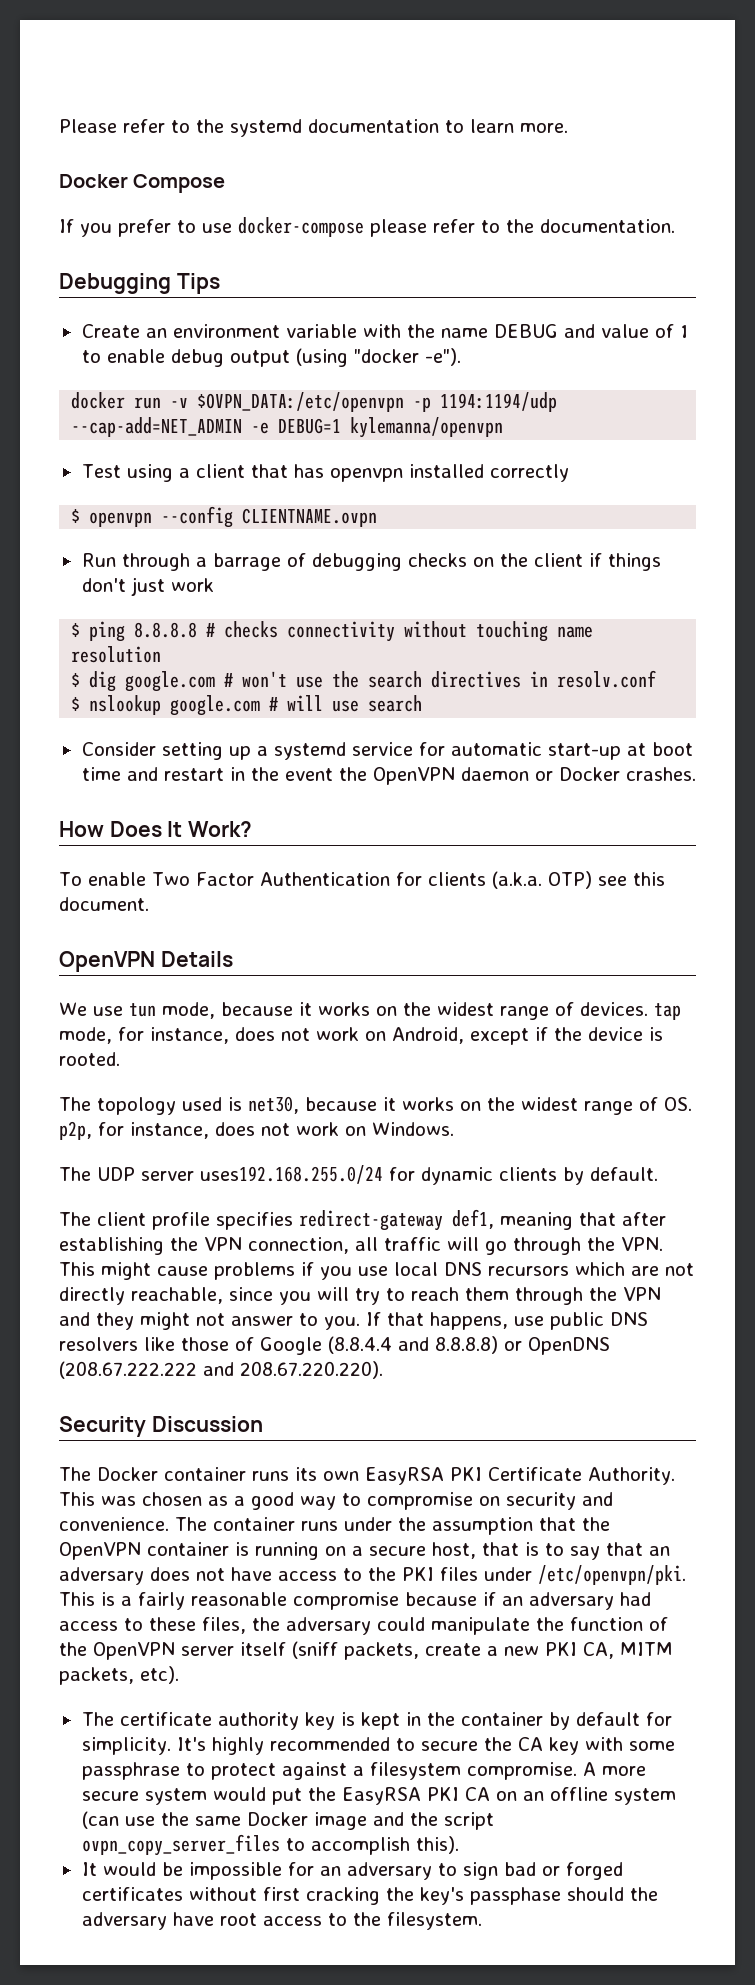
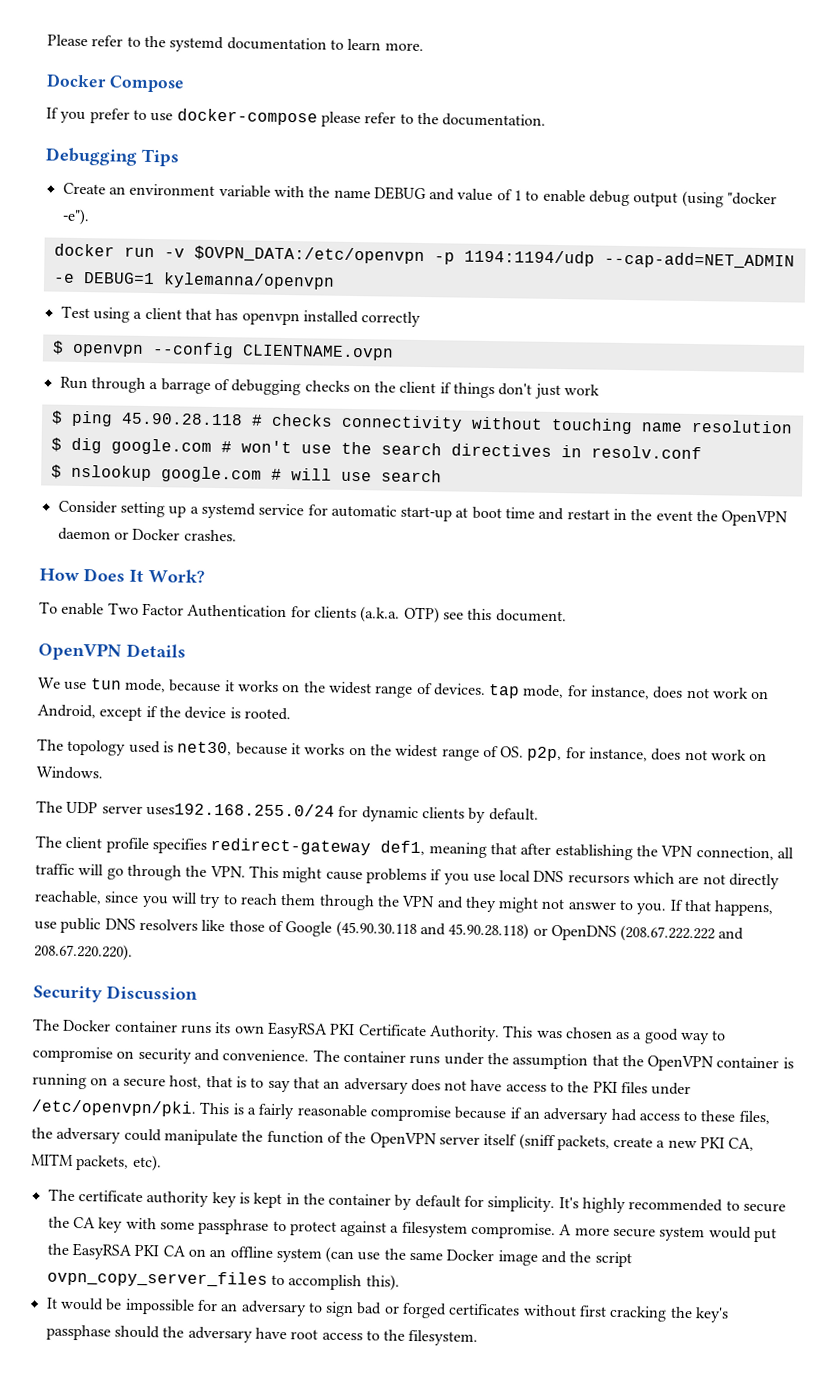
[134,622,198,638] 8.8.8.8 -> [120,412,243,426] 45.90.28.118
[328,1336,498,1354] (8.8.4.4 and 8.8.8.8) -> [335,920,530,940] (45.90.30.118 and 45.90.28.118)

